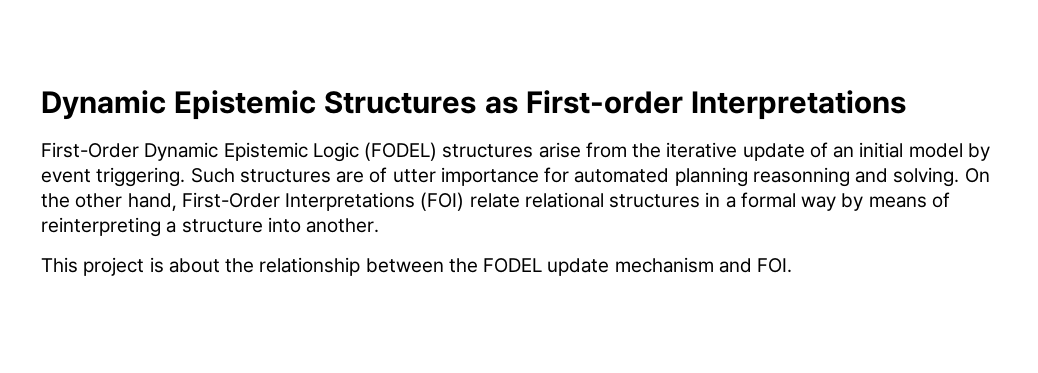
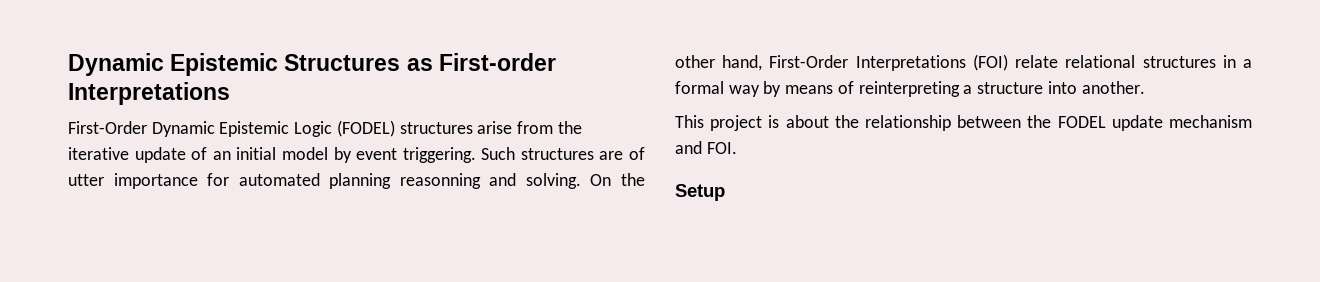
(793, 265) none -> [675,184,725,201] // Setup

